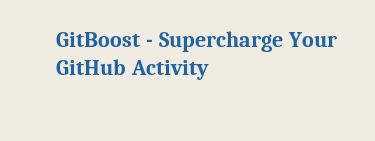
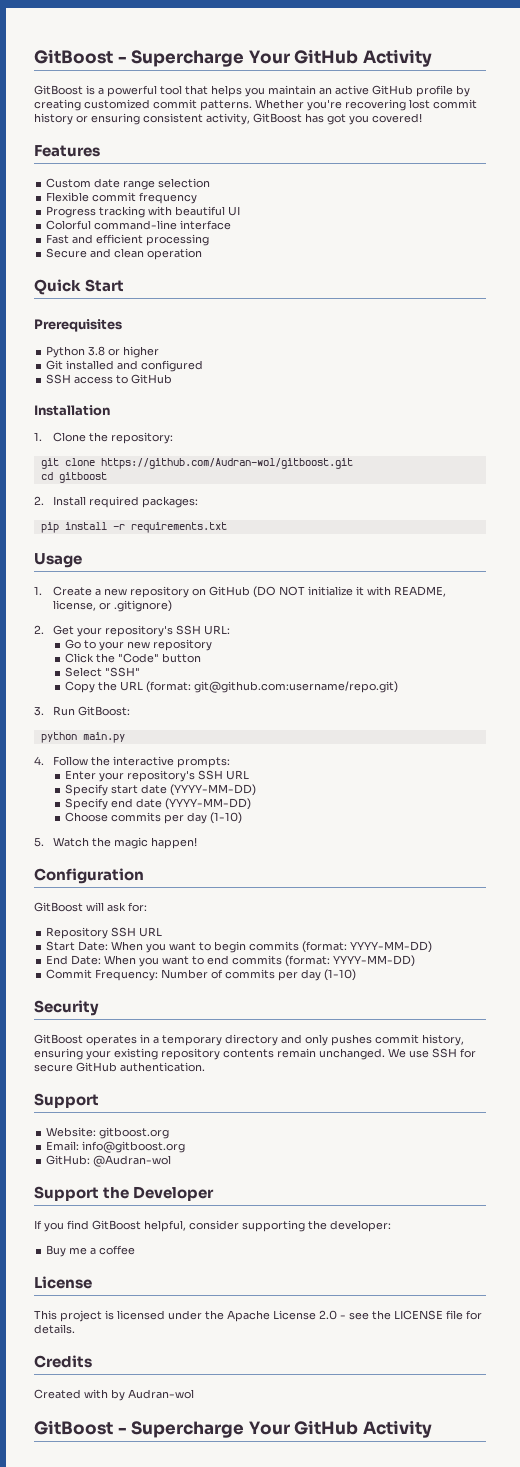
[56,31,337,52] [56,59,209,80] GitBoost - Supercharge Your GitHub Activity -> [34,49,432,67] [34,85,470,97] [34,99,477,111] [34,113,422,125] [34,145,100,157] [46,178,211,190] [46,192,198,204] [46,206,241,218] [46,220,232,230] [46,234,210,246] [46,248,203,260] [34,279,125,295] [34,319,122,332] [46,346,160,358] [46,360,204,372] [46,374,173,384] [34,405,110,416] [34,432,173,444] [40,458,353,469] [40,472,107,483] [34,496,198,508] [40,522,227,533] [34,553,82,568] [34,586,446,598] [52,600,172,612] [34,625,230,637] [64,639,212,651] [64,653,201,663] [64,667,140,677] [64,681,398,693] [34,706,130,716] [40,732,125,743] [34,756,230,768] [64,770,249,782] [64,784,256,796] [64,798,251,810] [64,812,242,824] [34,837,197,849] [34,868,144,884] [34,902,147,912] [46,927,163,939] [46,941,433,953] [46,955,416,967] [46,969,357,981] [34,1000,99,1016] [34,1034,464,1046] [34,1048,476,1060] [34,1062,205,1072] [34,1093,99,1108] [46,1127,170,1139] [46,1141,186,1153] [46,1155,172,1167] [34,1186,215,1201] [34,1220,391,1232] [46,1245,136,1257] [34,1276,92,1289] [34,1310,482,1322] [34,1324,75,1334] [34,1355,92,1368] [34,1389,194,1401] [34,1420,432,1438] GitBoost - Supercharge Your GitHub Activity // GitBoost is a powerful tool that helps you maintain an active GitHub profile by creating customized commit patterns. Whether you're recovering lost commit history or ensuring consistent activity, GitBoost has got you covered! // Features // Custom date range selection // Flexible commit frequency // Progress tracking with beautiful UI // Colorful command-line interface // Fast and efficient processing // Secure and clean operation // Quick Start // Prerequisites // Python 3.8 or higher // Git installed and configured // SSH access to GitHub // Installation // 1. Clone the repository: // git clone https://github.com/Audran-wol/gitboost.git // cd gitboost // 2. Install required packages: // pip install -r requirements.txt // Usage // 1. Create a new repository on GitHub (DO NOT initialize it with README, license, or .gitignore) // 2. Get your repository's SSH URL: // Go to your new repository // Click the "Code" button // Select "SSH" // Copy the URL (format: git@github.com:username/repo.git) // 3. Run GitBoost: // python main.py // 4. Follow the interactive prompts: // Enter your repository's SSH URL // Specify start date (YYYY-MM-DD) // Specify end date (YYYY-MM-DD) // Choose commits per day (1-10) // 5. Watch the magic happen! // Configuration // GitBoost will ask for: // Repository SSH URL // Start Date: When you want to begin commits (format: YYYY-MM-DD) // End Date: When you want to end commits (format: YYYY-MM-DD) // Commit Frequency: Number of commits per day (1-10) // Security // GitBoost operates in a temporary directory and only pushes commit history, ensuring your existing repository contents remain unchanged. We use SSH for secure GitHub authentication. // Support // Website: gitboost.org // Email: info@gitboost.org // GitHub: @Audran-wol // Support the Developer // If you find GitBoost helpful, consider supporting the developer: // Buy me a coffee // License // This project is licensed under the Apache License 2.0 - see the LICENSE file for details. // Credits // Created with by Audran-wol // GitBoost - Supercharge Your GitHub Activity

